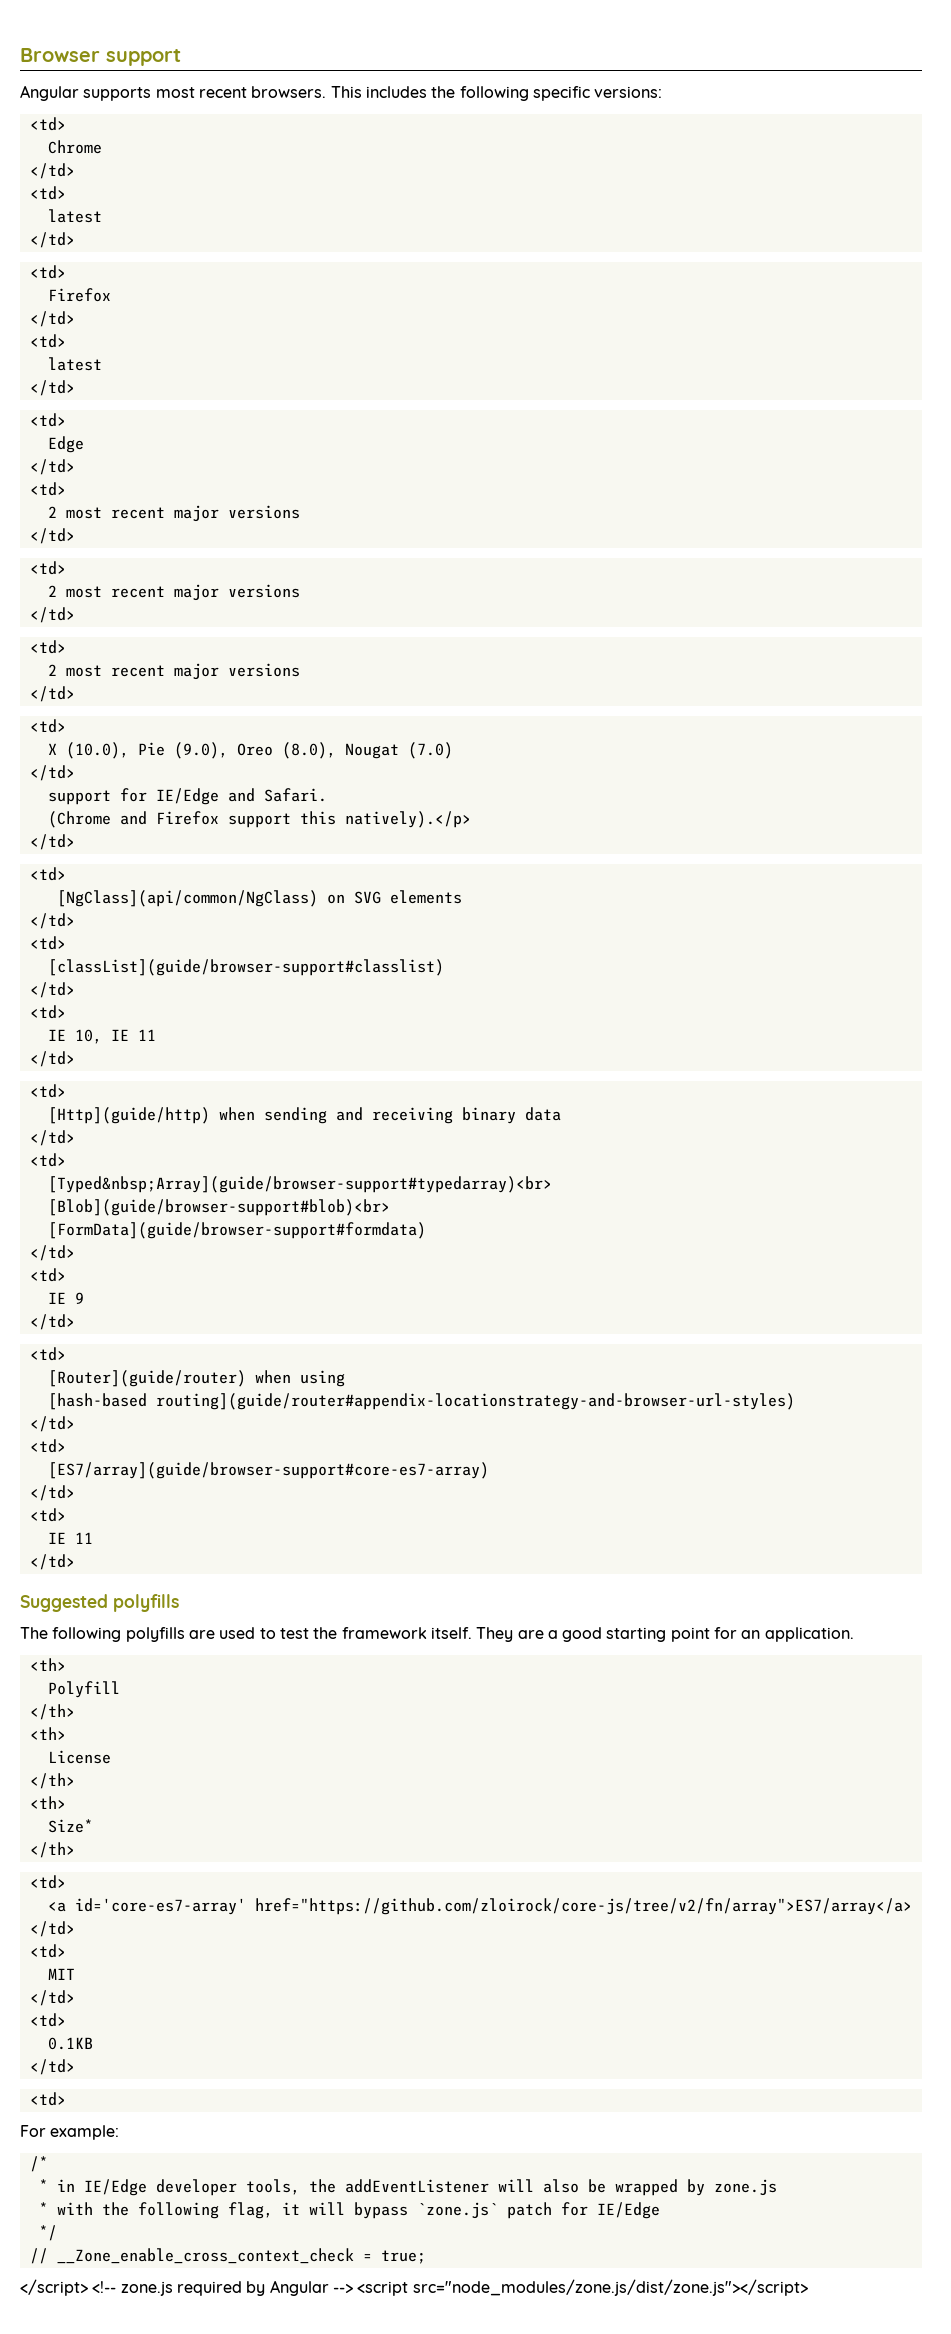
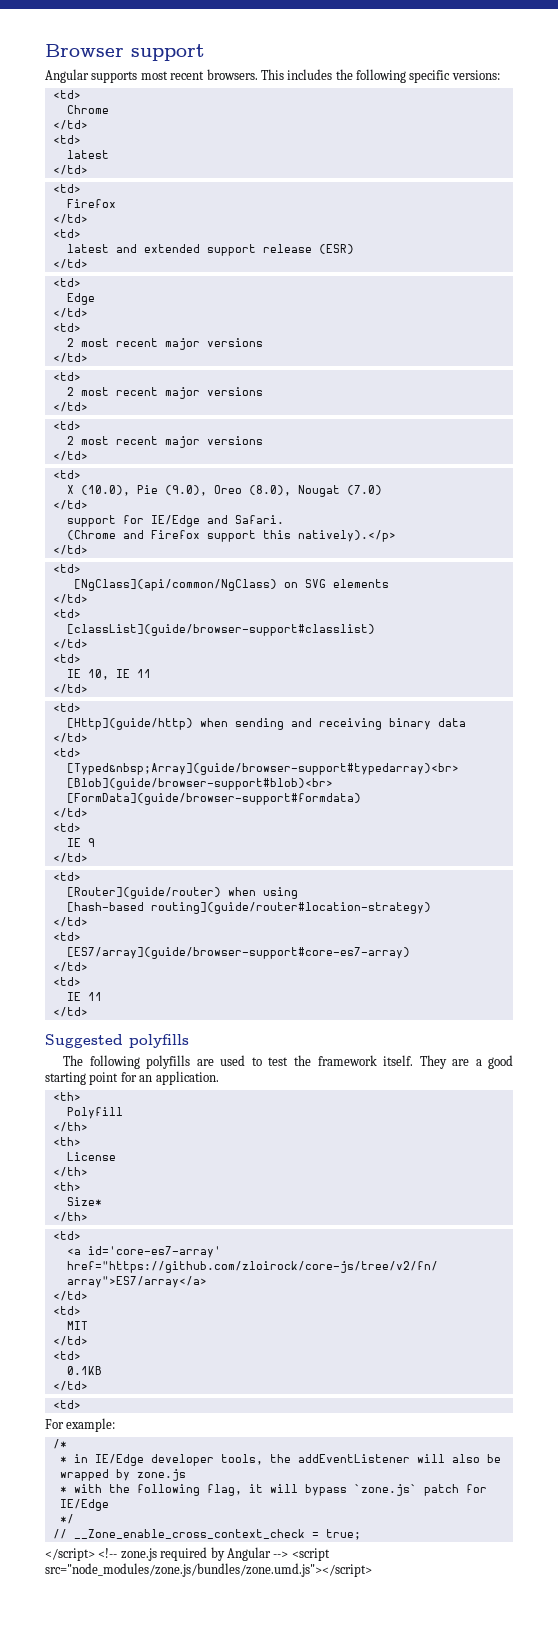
(102, 364) none -> [115,244,354,256] and extended support release (ESR)
[155,1393,795,1410] routing](guide/router#appendix-locationstrategy-and-browser-url-styles) -> [150,902,431,914] routing](guide/router#location-strategy)
[412,2279,808,2296] src="node_modules/zone.js/dist/zone.js"></script> -> [45,1563,372,1577] src="node_modules/zone.js/bundles/zone.umd.js"></script>

